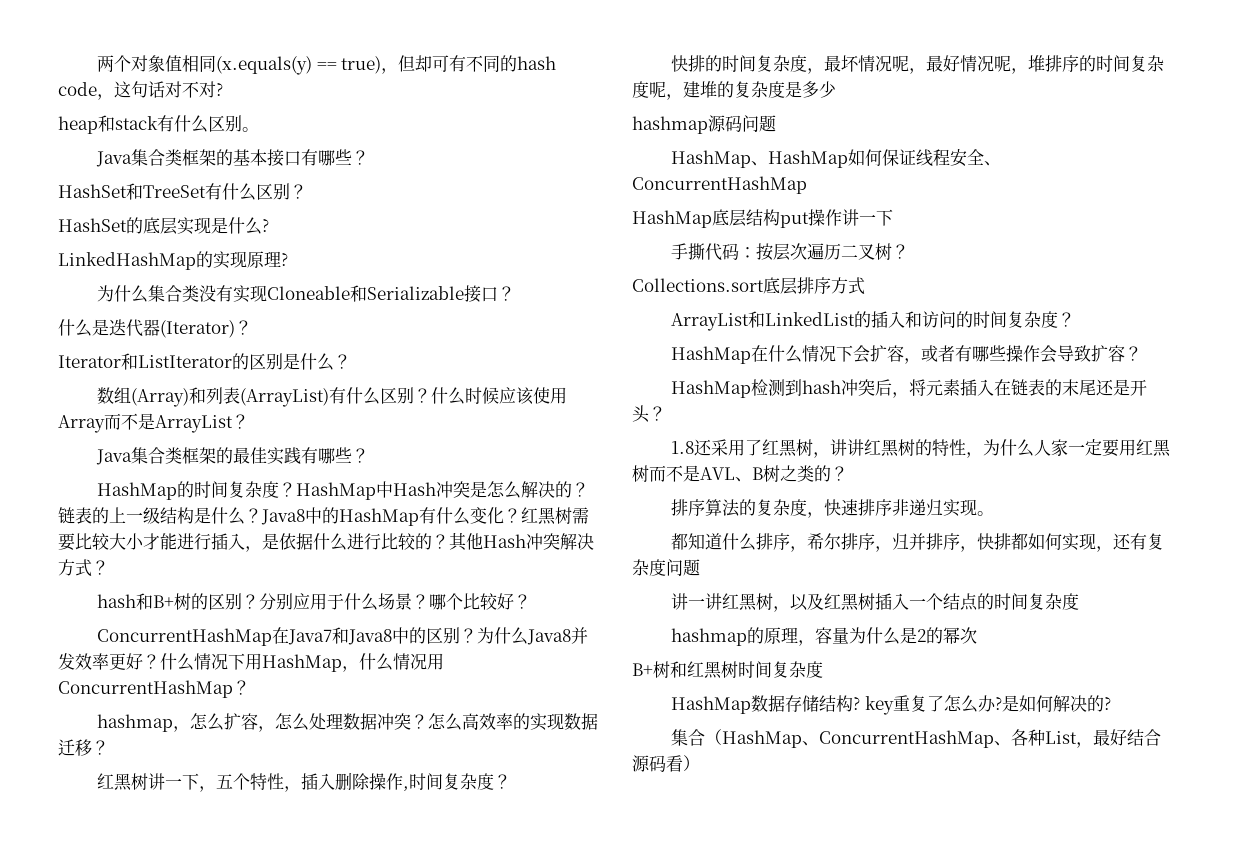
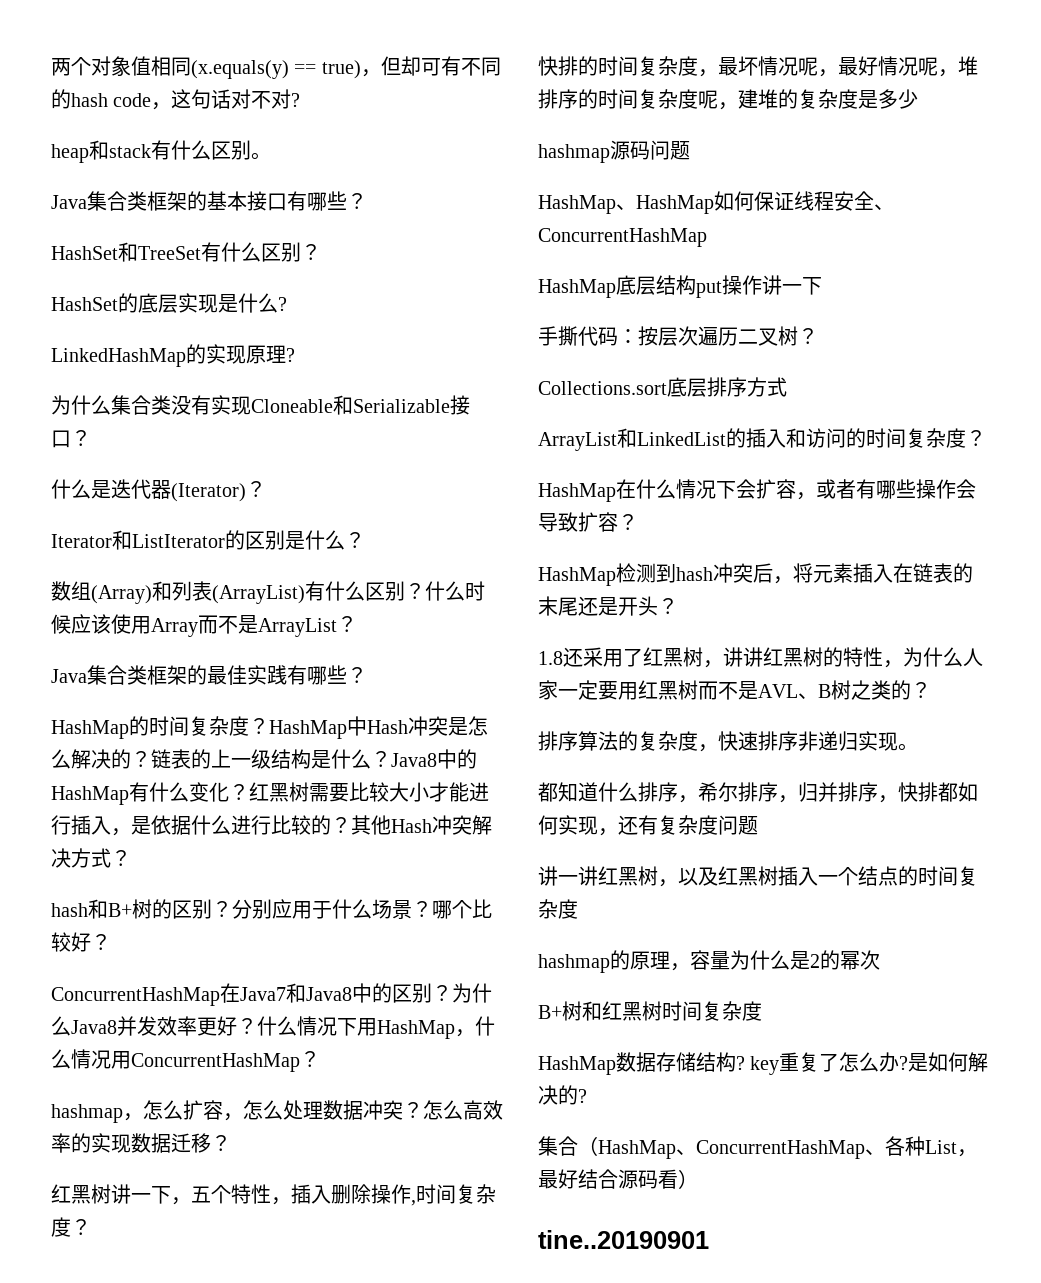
(700, 763) none -> [538,1230,709,1249] // tine..20190901

